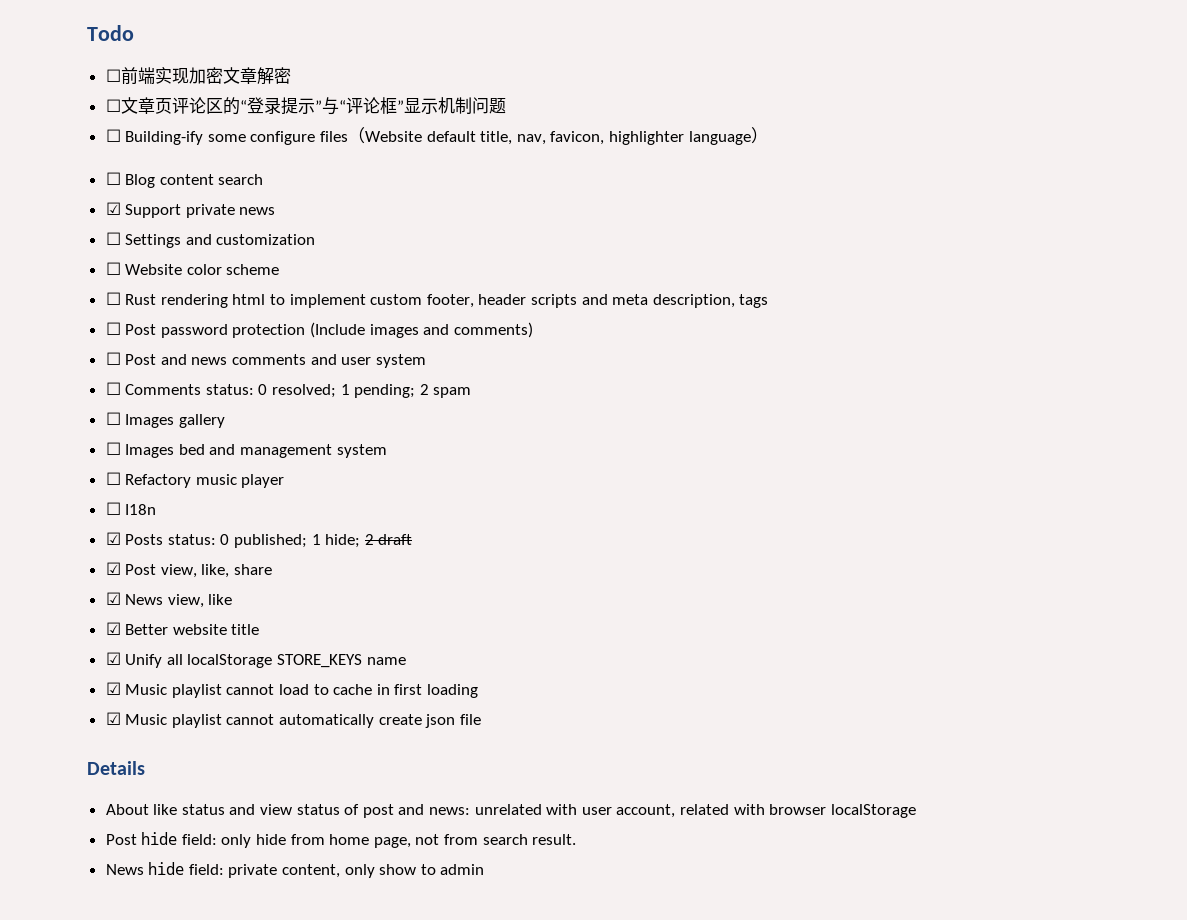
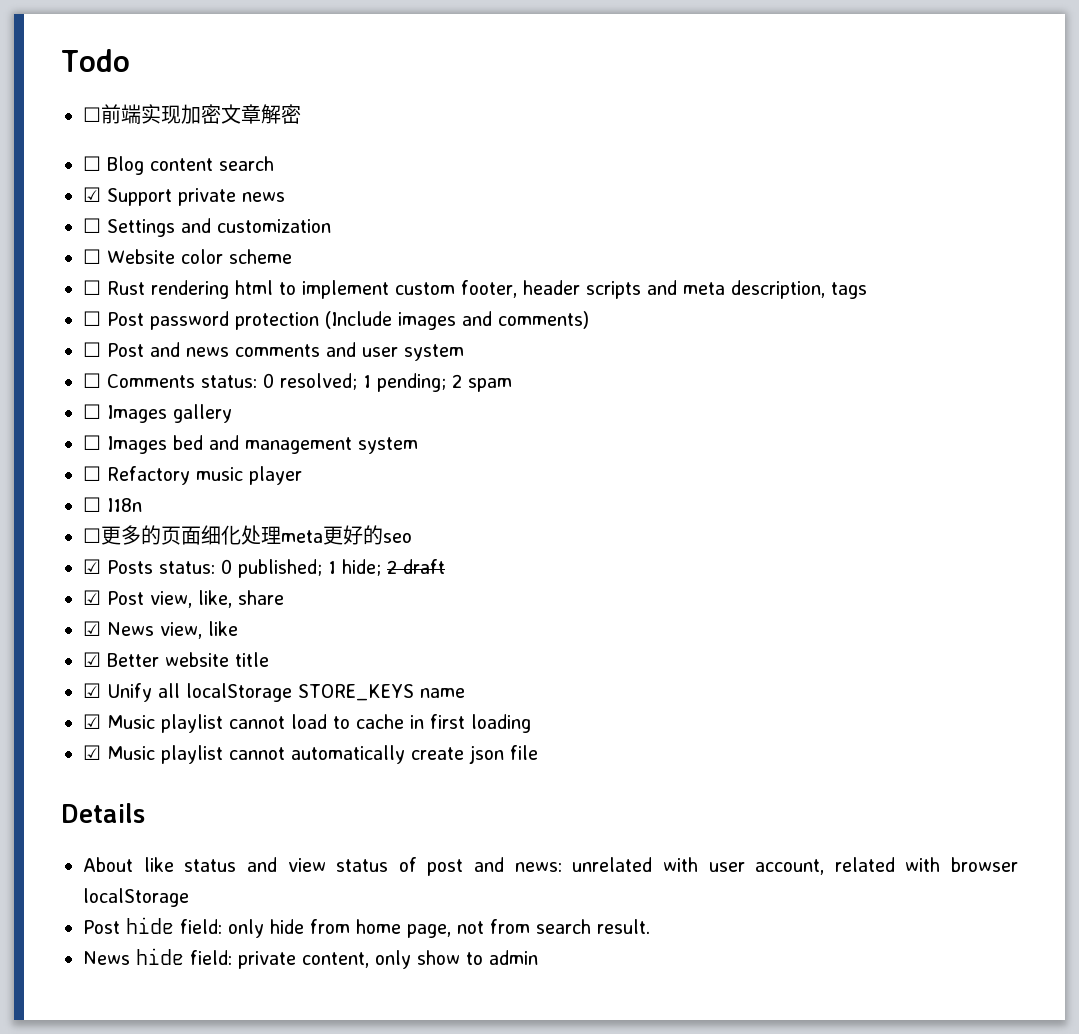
[105,97,506,115] [105,127,768,145] // ☐文章页评论区的“登录提示”与“评论框”显示机制问题 // ☐ Building-ify some configure files（Website default title, nav, favicon, highlighter language） -> (301, 114) none
(157, 509) none -> [83,525,412,545] // ☐更多的页面细化处理meta更好的seo

